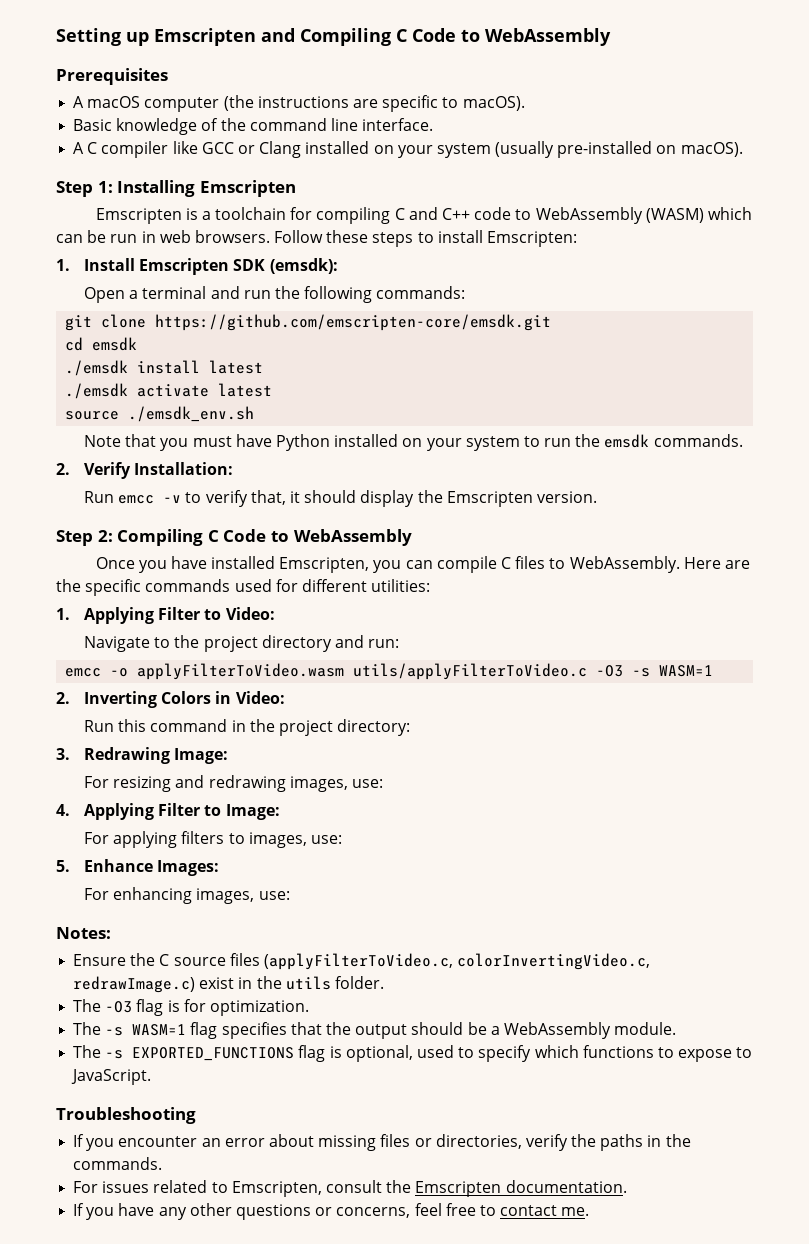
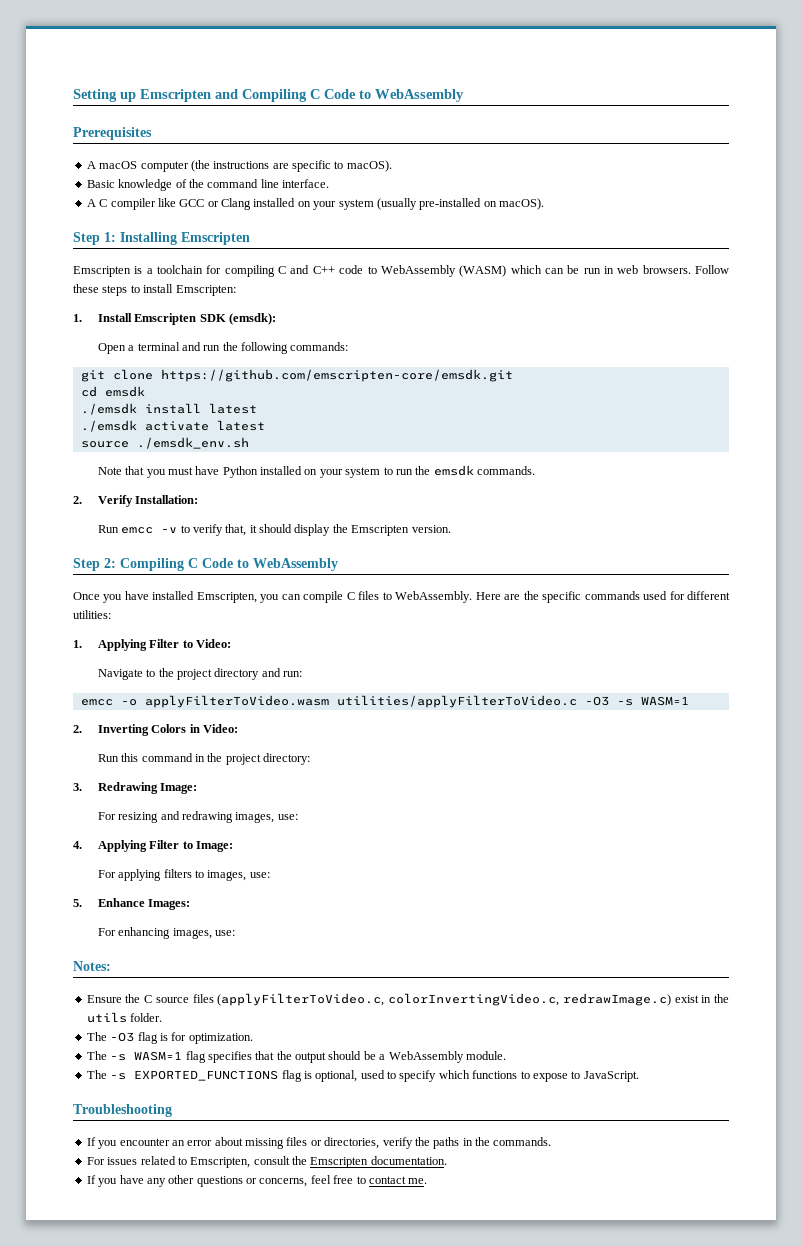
[353,663,588,680] utils/applyFilterToVideo.c -> [336,695,577,708] utilities/applyFilterToVideo.c

